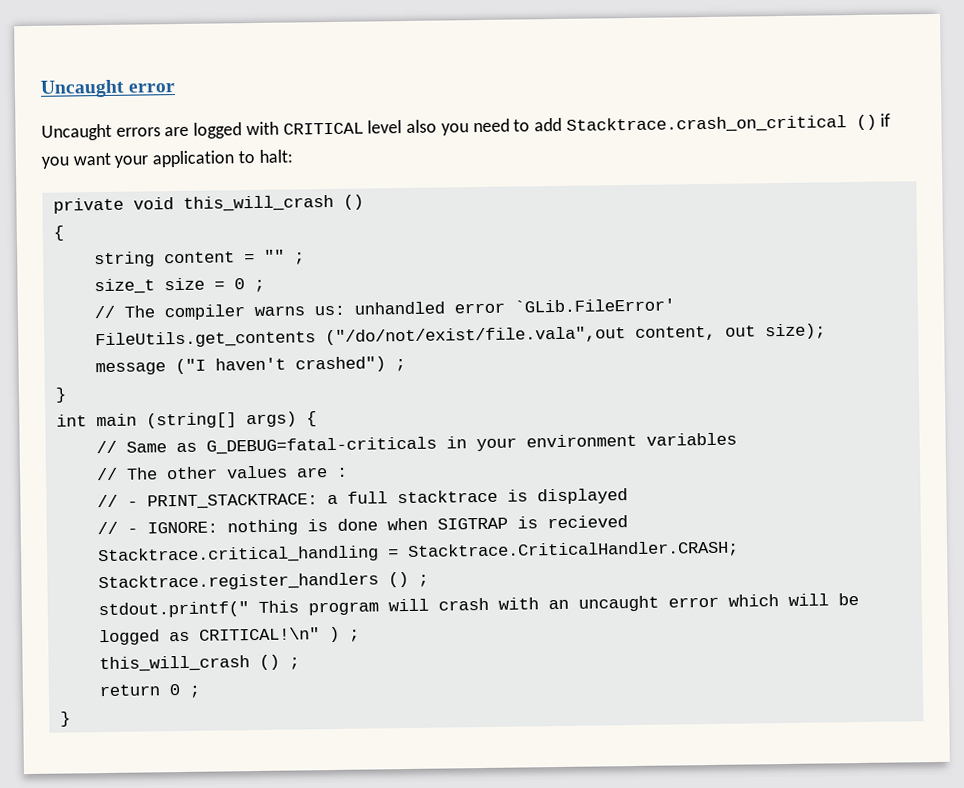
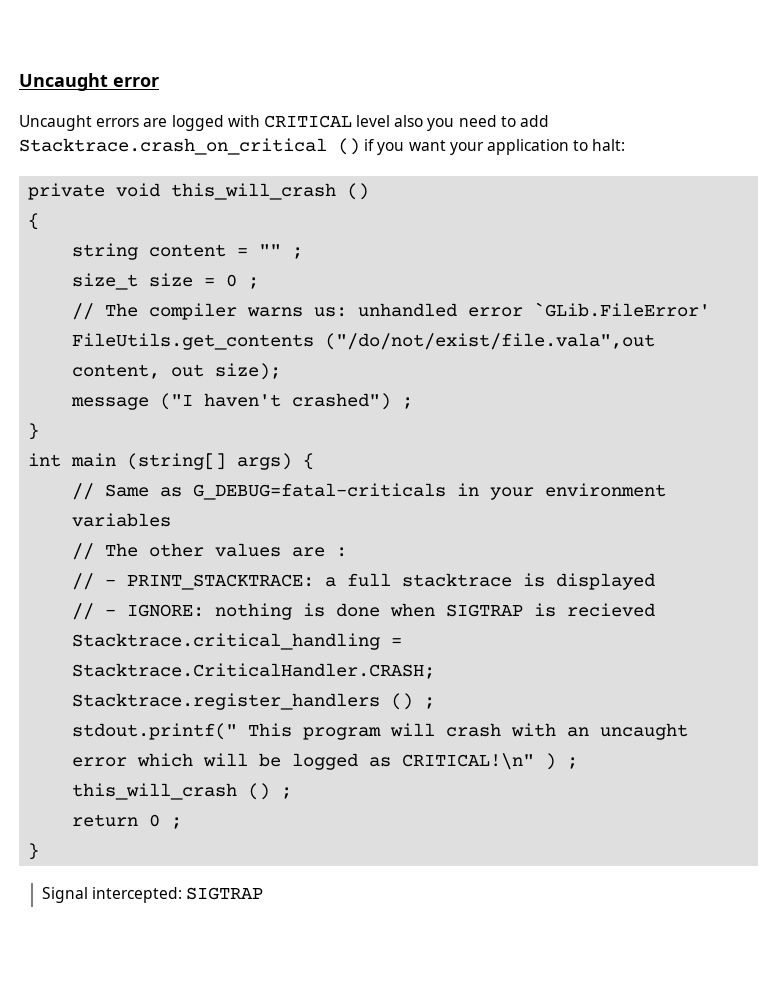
(71, 719) none -> [41,887,264,903] // Signal intercepted: SIGTRAP

